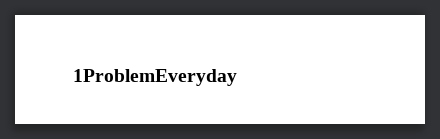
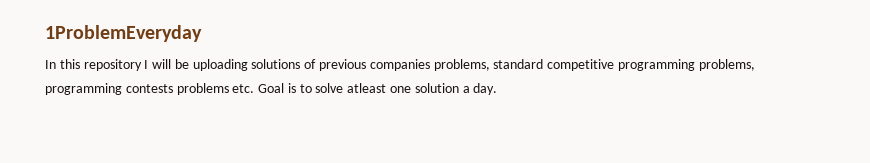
(237, 77) none -> [45,59,755,71] [45,83,498,95] // In this repository I will be uploading solutions of previous companies problems, standard competitive programming problems, programming contests problems etc. Goal is to solve atleast one solution a day.

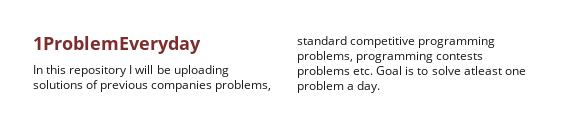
[414,83,459,93] solution -> [297,81,344,93] problem

